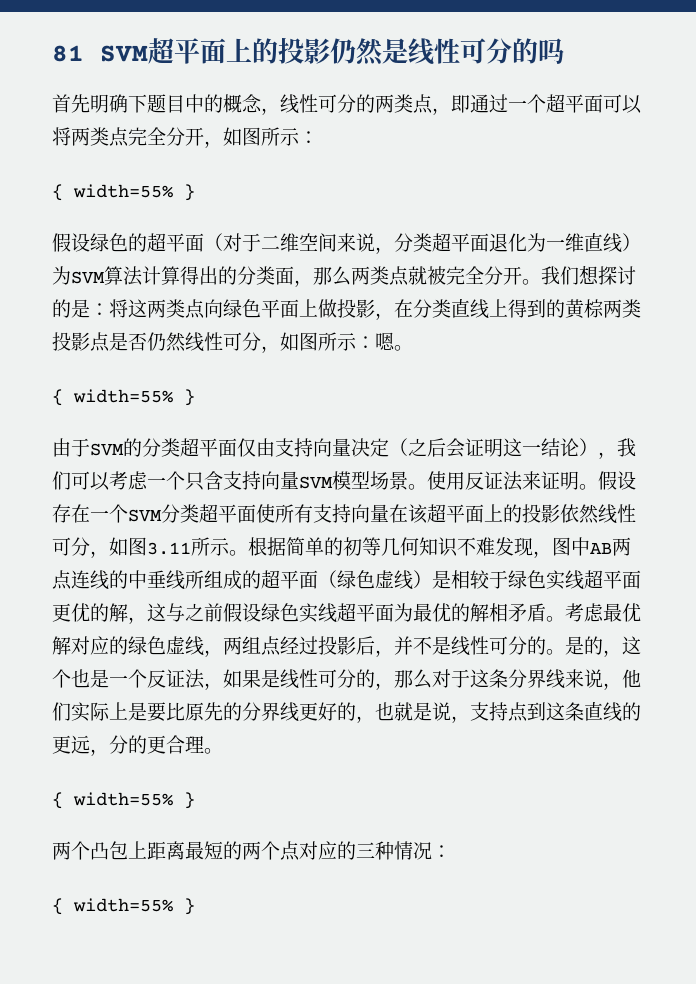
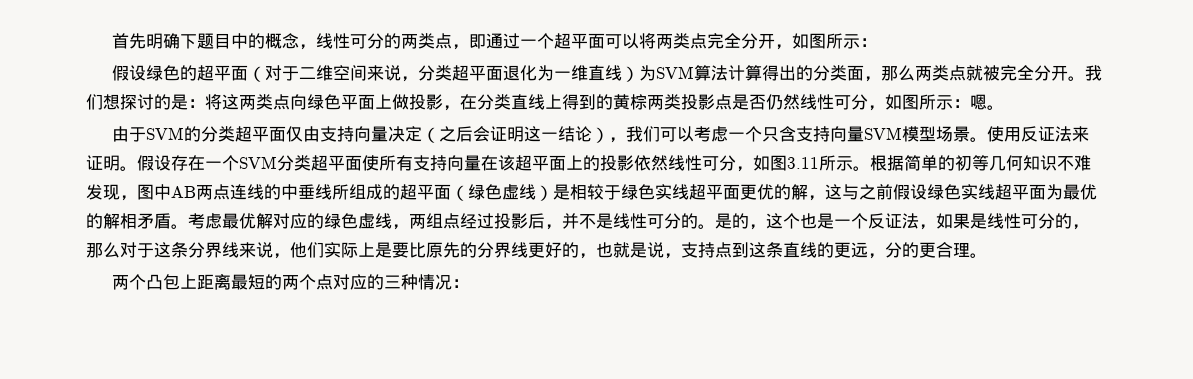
[52,37,564,66] 81 SVM超平面上的投影仍然是线性可分的吗 // -> (112, 41) none
[52,184,195,201] // { width=55% } -> (878, 42) none
[52,389,195,406] // { width=55% } -> (1004, 107) none
[52,792,195,809] // { width=55% } -> (987, 255) none
[52,898,195,915] // { width=55% } -> (470, 283) none

